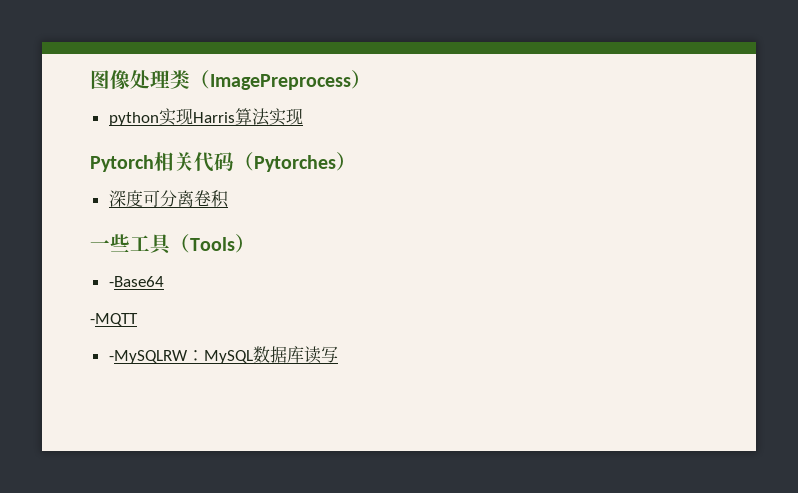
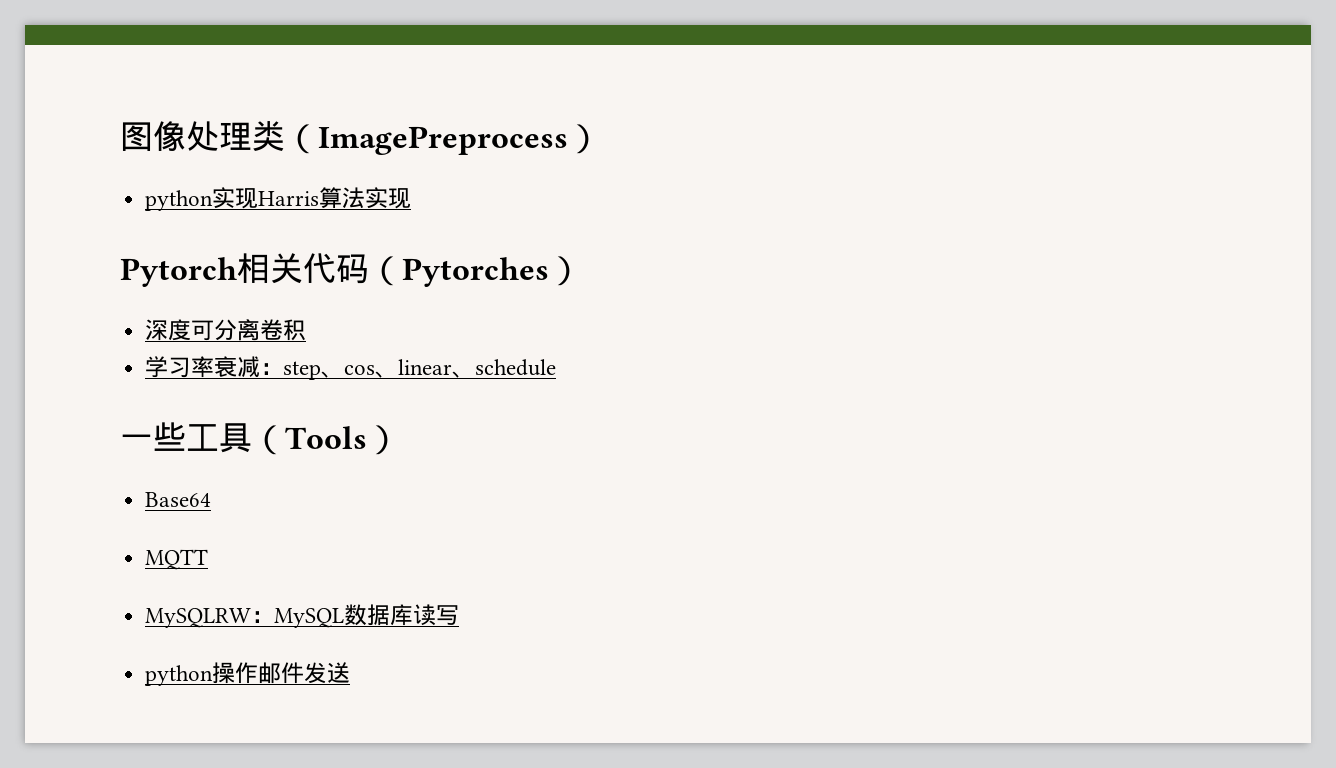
(229, 199) none -> [145,356,557,380] // 学习率衰减：step、cos、linear、schedule
[108,276,164,287] [90,313,138,326] [108,350,188,364] -Base64 // -MQTT // -MySQLRW -> [145,492,212,507] [145,549,209,570] [145,608,252,628] Base64 // MQTT // MySQLRW
(338, 354) none -> [145,662,351,686] // python操作邮件发送

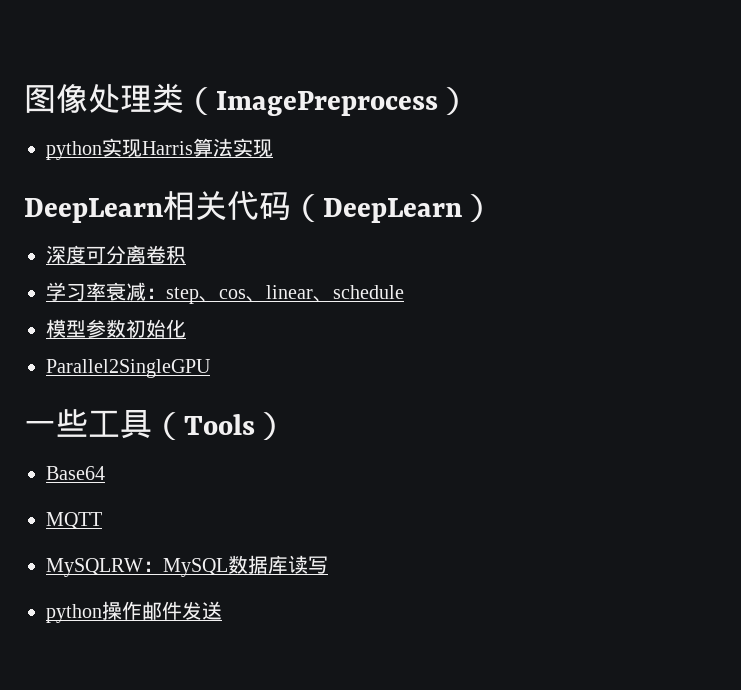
[120,257,237,287] Pytorch -> [24,198,163,223] DeepLearn
[402,257,549,287] Pytorches -> [323,198,462,223] DeepLearn
(557, 367) none -> [46,319,186,338] [46,359,211,378] // 模型参数初始化 // Parallel2SingleGPU

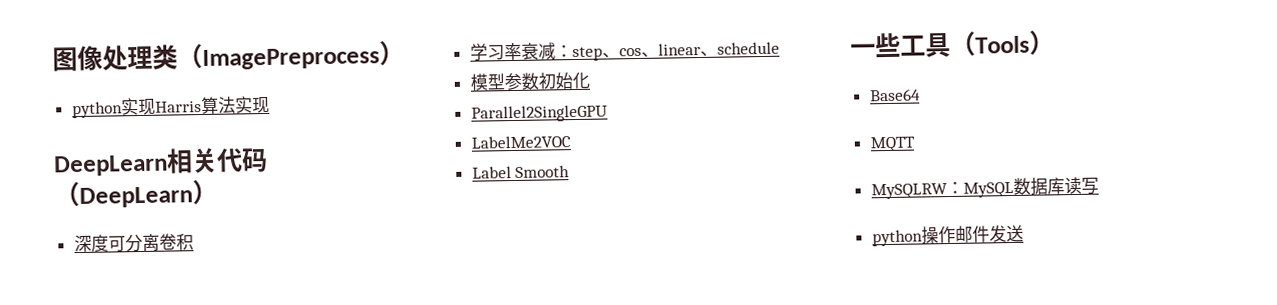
(211, 368) none -> [470,135,571,149] [471,165,571,179] // LabelMe2VOC // Label Smooth

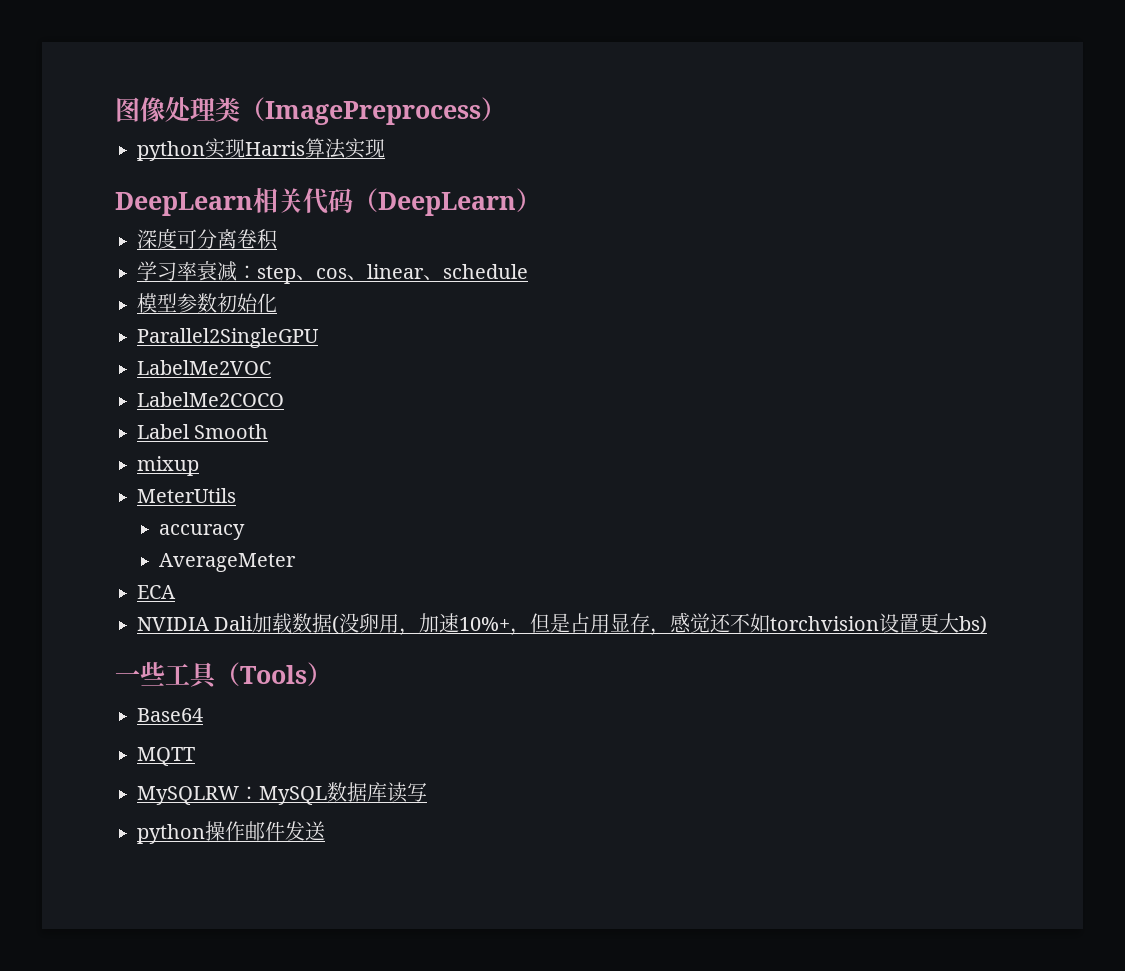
(571, 142) none -> [137,392,284,407] // LabelMe2COCO
(571, 171) none -> [137,456,199,476] [137,488,236,503] [159,524,246,540] [159,553,297,572] [137,585,176,599] [137,612,988,636] // mixup // MeterUtils // accuracy // AverageMeter // ECA // NVIDIA Dali加载数据(没卵用，加速10%+，但是占用显存，感觉还不如torchvision设置更大bs)

